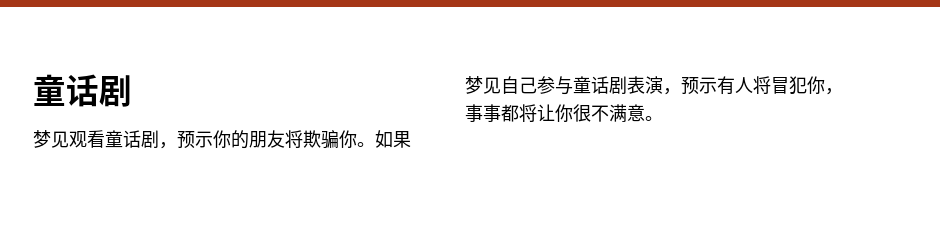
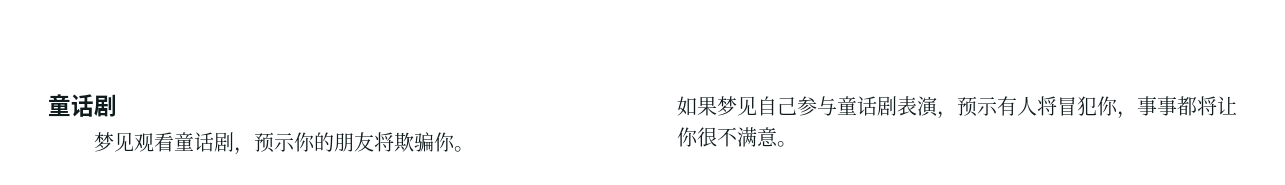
(375, 144) none -> (474, 149) //

